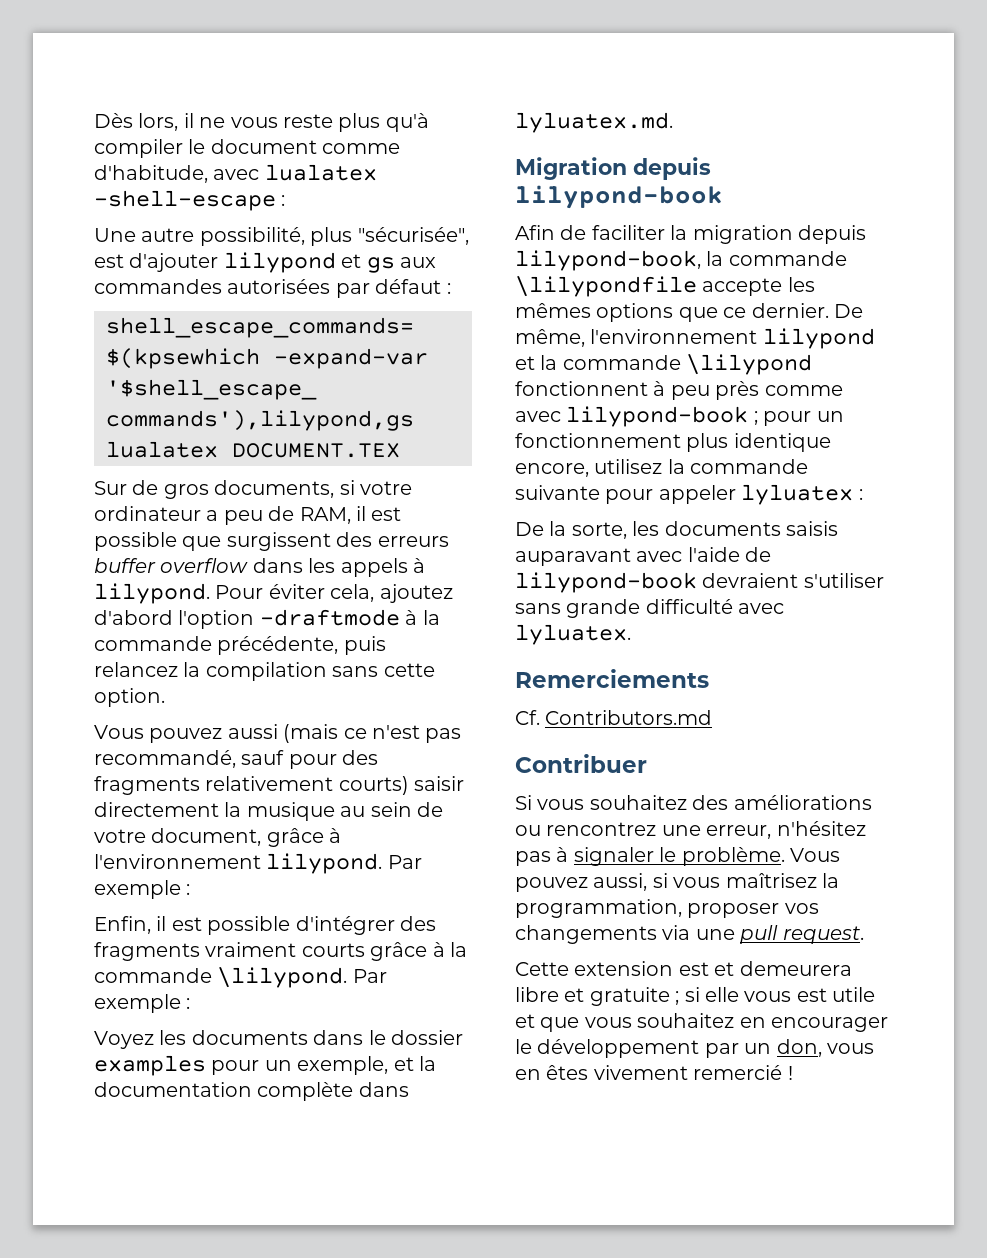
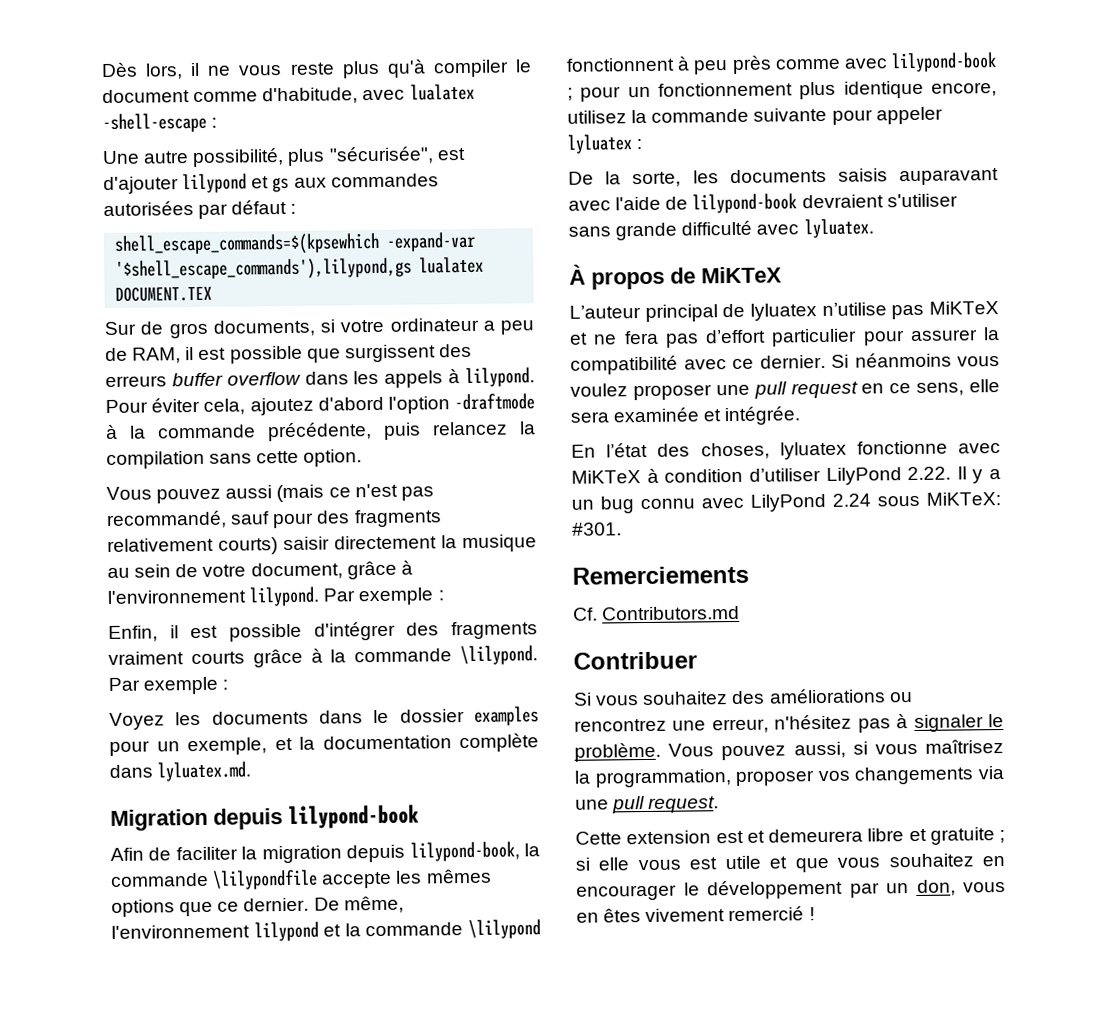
(631, 634) none -> [569,264,782,290] [569,301,1000,322] [569,327,1000,348] [570,352,1000,375] [570,379,1000,401] [570,406,802,426] [571,440,1001,460] [571,466,1001,485] [571,492,1001,514] [572,522,622,536] // À propos de MiKTeX // L’auteur principal de lyluatex n’utilise pas MiKTeX et ne fera pas d’effort particulier pour assurer la compatibilité avec ce dernier. Si néanmoins vous voulez proposer une pull request en ce sens, elle sera examinée et intégrée. // En l’état des choses, lyluatex fonctionne avec MiKTeX à condition d’utiliser LilyPond 2.22. Il y a un bug connu avec LilyPond 2.24 sous MiKTeX: #301.

